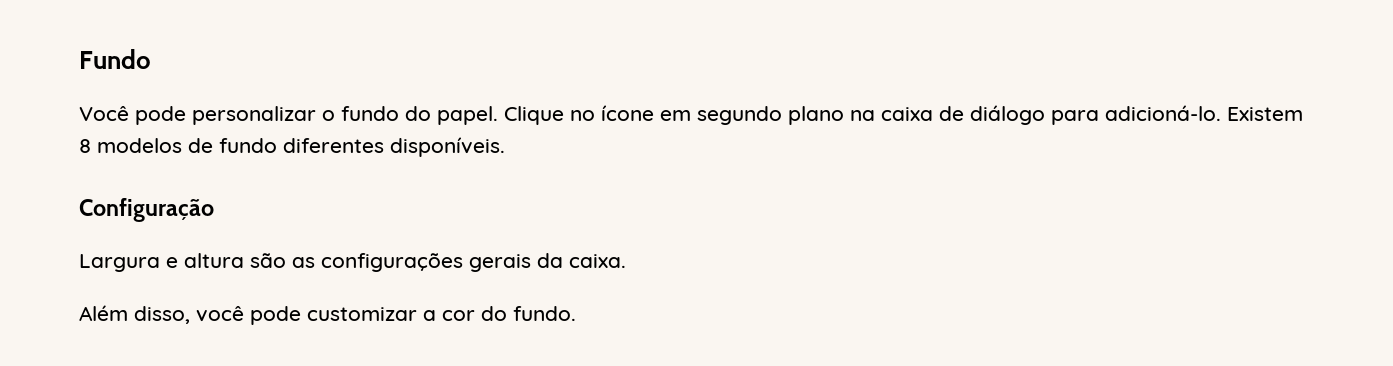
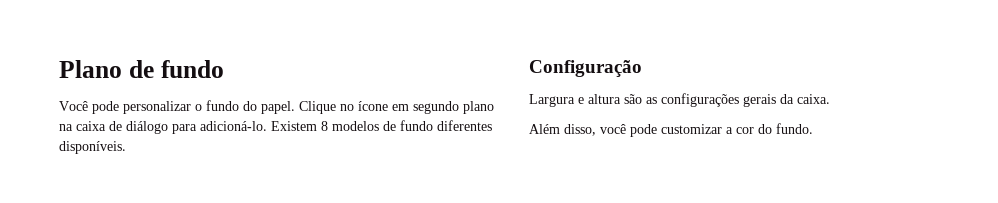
[79,49,151,69] Fundo -> [59,60,224,78] Plano de fundo

